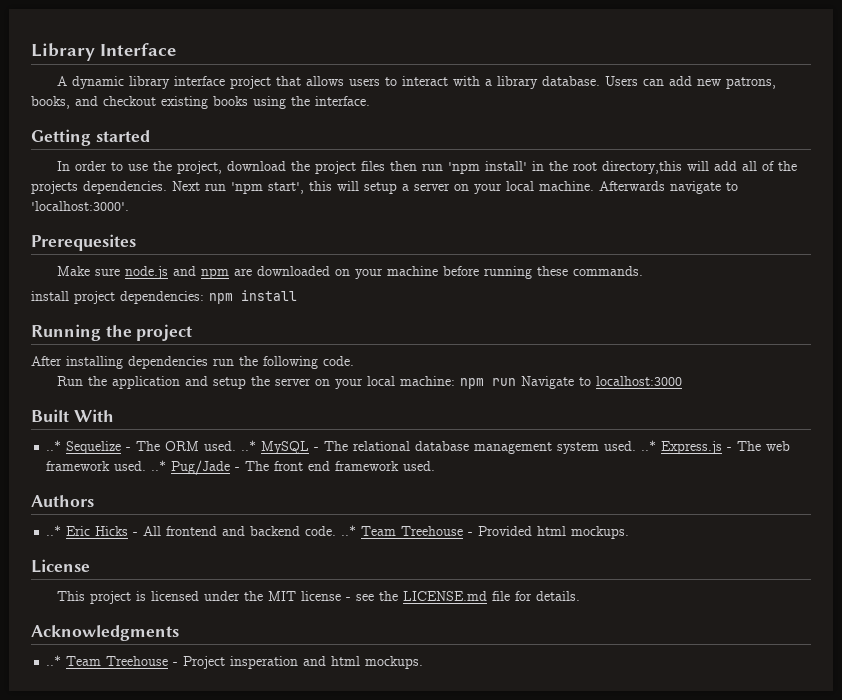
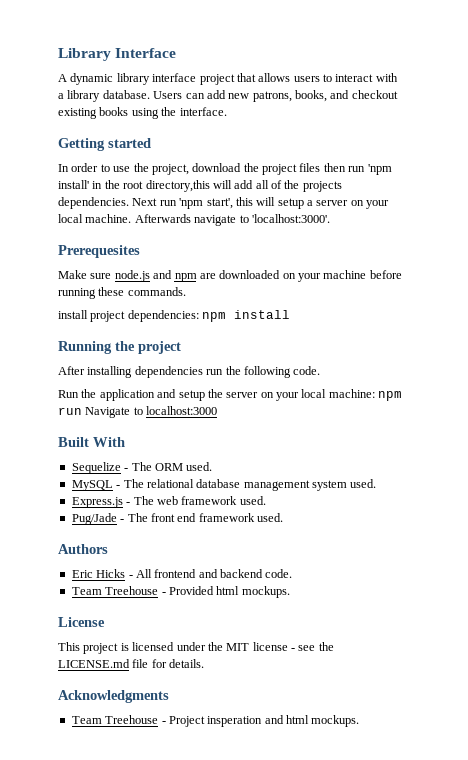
[46,440,62,451] ..* -> (125, 442) none
[241,440,257,451] ..* -> (213, 466) //
[641,440,657,451] ..* -> (377, 483) //
[151,460,167,471] ..* -> (266, 500) //
[46,525,62,536] ..* -> (108, 549) none
[341,525,357,536] ..* -> (293, 573) //
[46,655,62,666] ..* -> (169, 696) none

